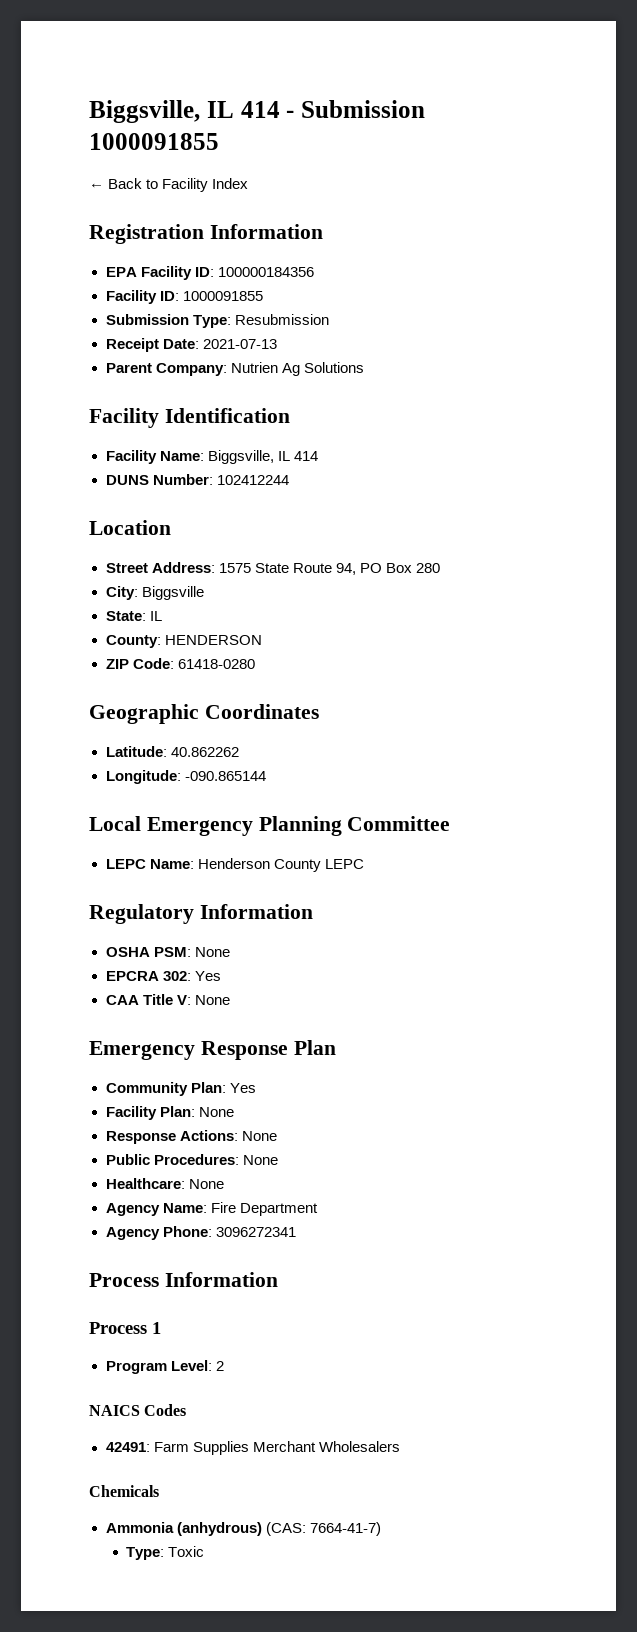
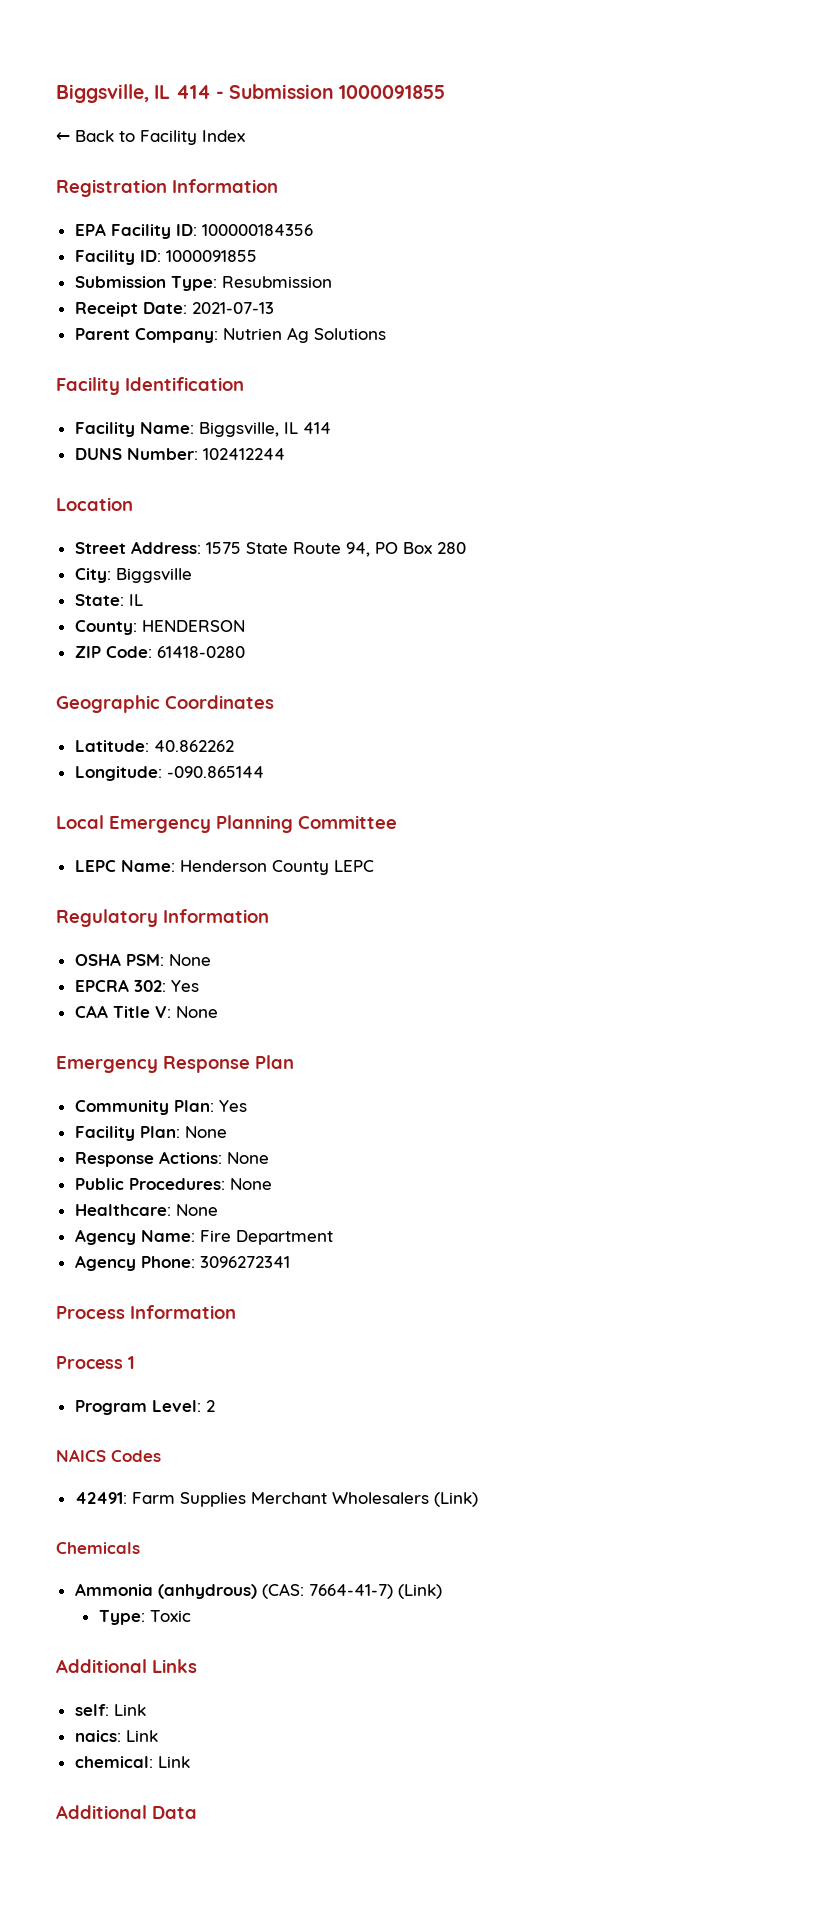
(400, 1446) none -> [433,1492,478,1507] (Link)
(381, 1529) none -> [397,1584,442,1599] (Link)
(205, 1551) none -> [56,1659,197,1673] [74,1704,146,1716] [74,1730,158,1742] [74,1756,190,1768] [56,1805,197,1819] // Additional Links // self: Link // naics: Link // chemical: Link // Additional Data

